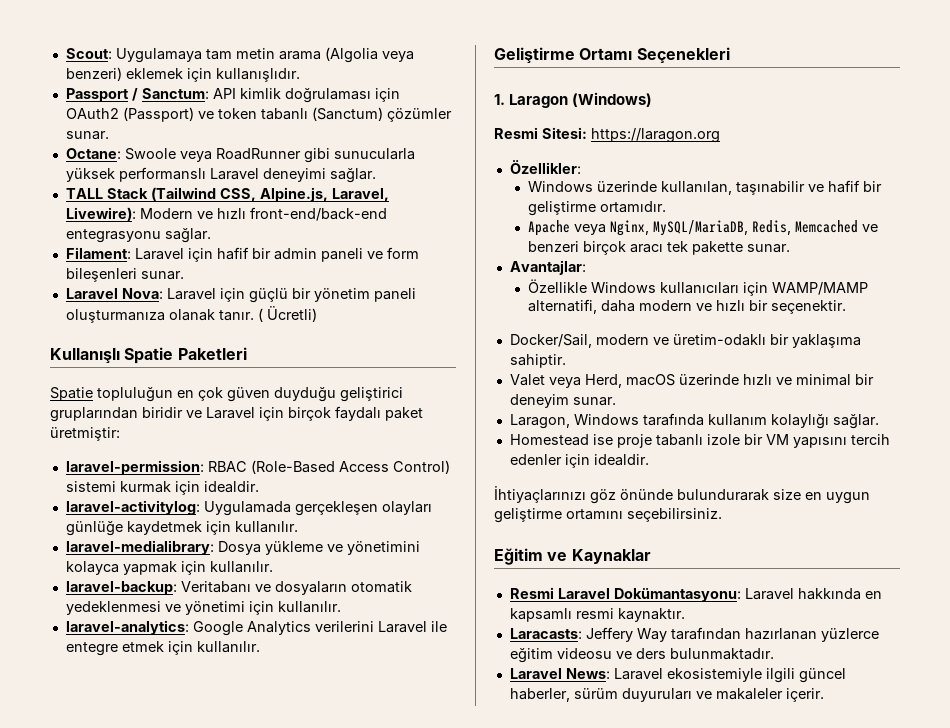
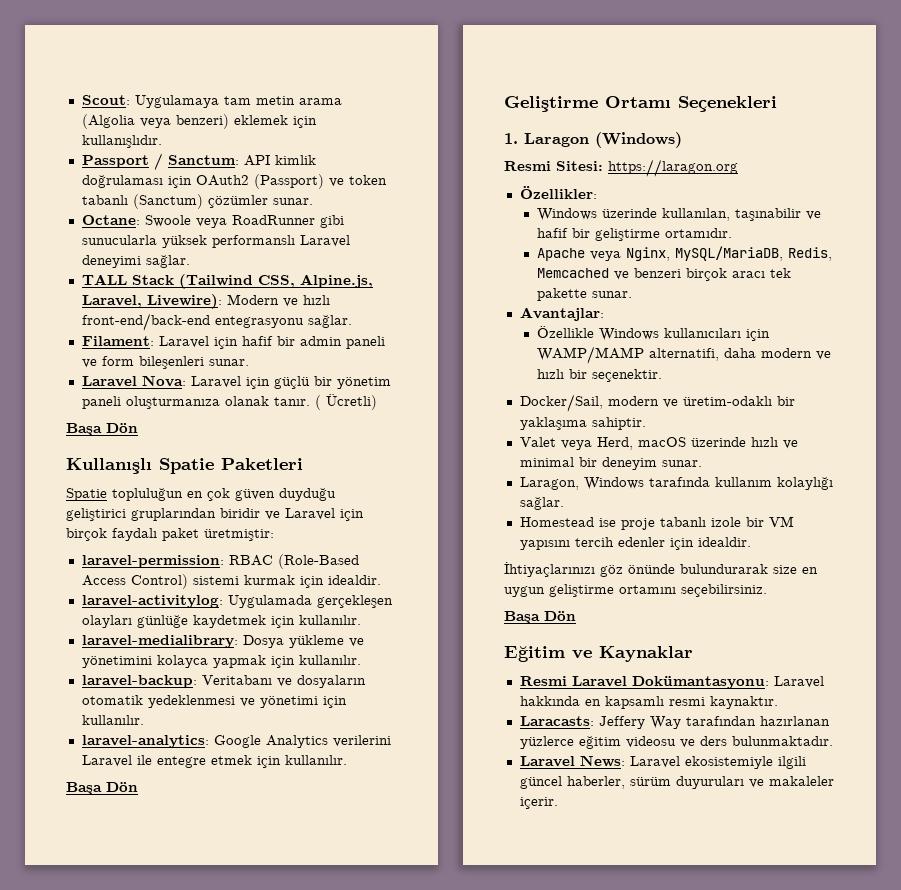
(317, 314) none -> [66,423,138,436] // Başa Dön
(260, 647) none -> [66,782,138,795] // Başa Dön
(722, 515) none -> [504,611,576,624] // Başa Dön

